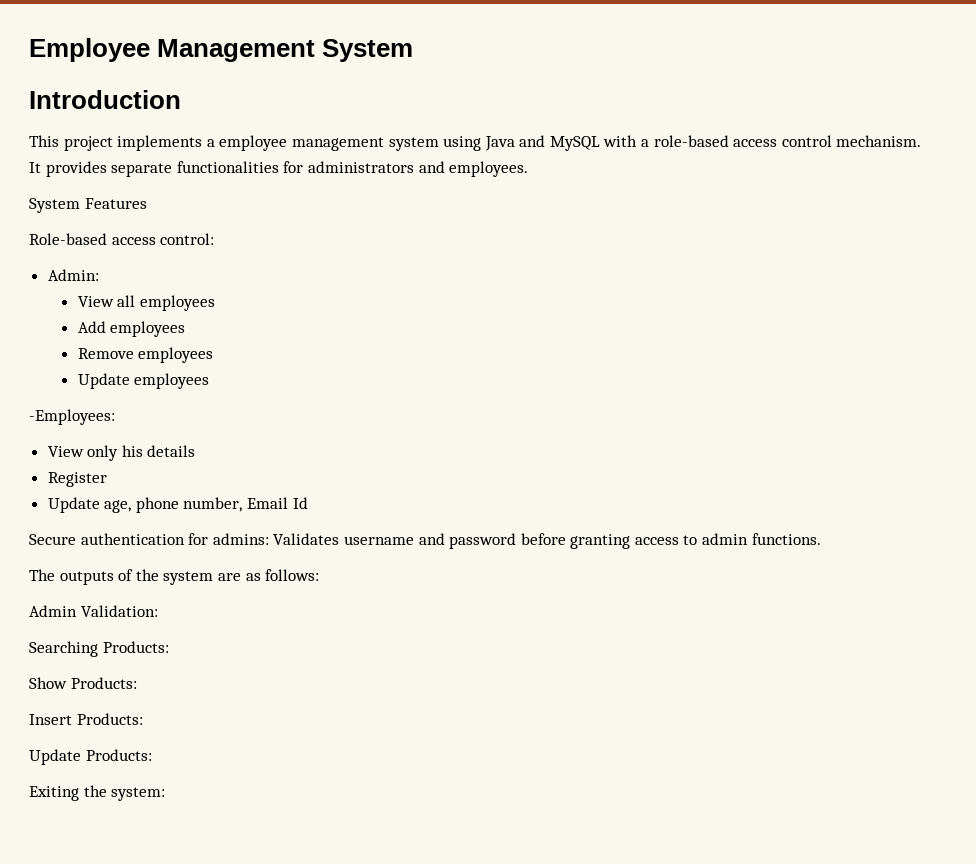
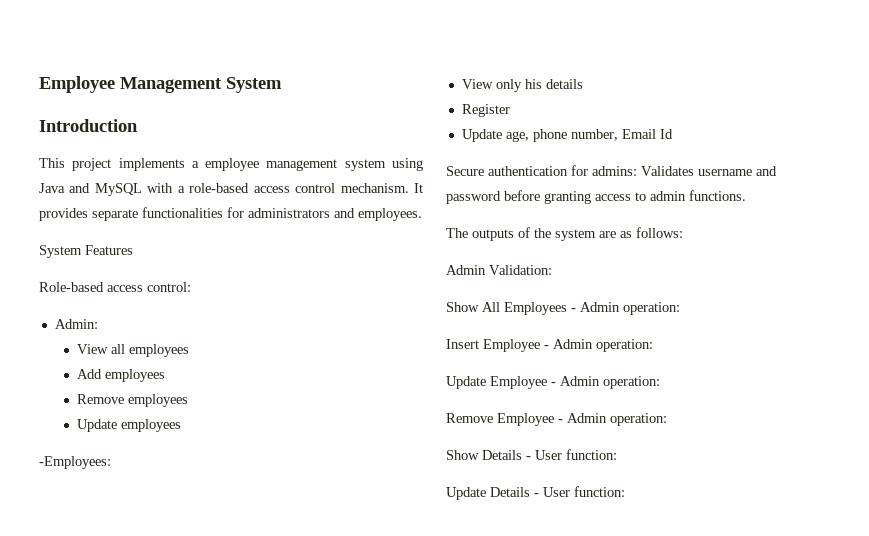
[29,641,169,657] [29,677,137,689] [29,713,143,725] [29,749,152,765] [29,785,166,801] Searching Products: // Show Products: // Insert Products: // Update Products: // Exiting the system: -> [446,302,680,315] [446,339,653,352] [446,376,660,389] [446,413,667,426] [446,449,617,460] [446,486,625,500] Show All Employees - Admin operation: // Insert Employee - Admin operation: // Update Employee - Admin operation: // Remove Employee - Admin operation: // Show Details - User function: // Update Details - User function:

